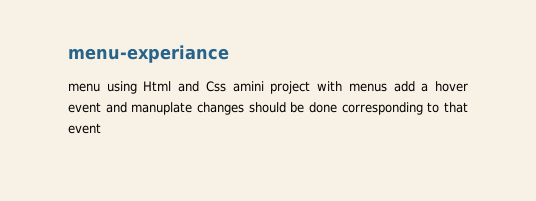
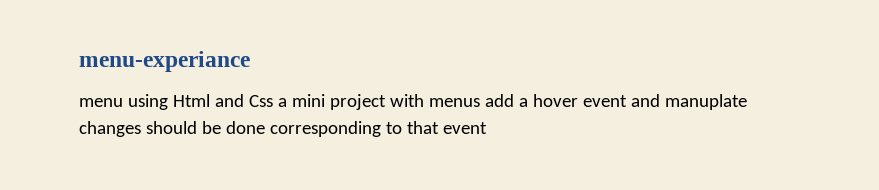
[232,81,264,92] amini -> [277,94,325,107] a mini

